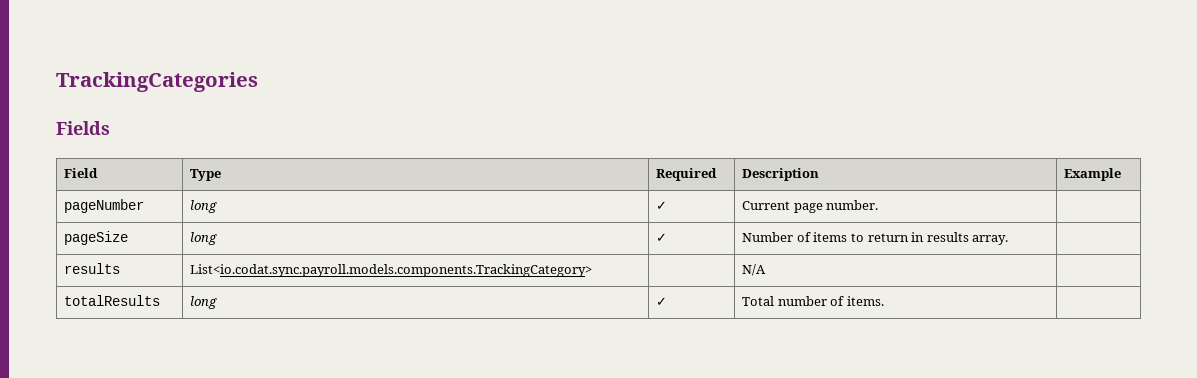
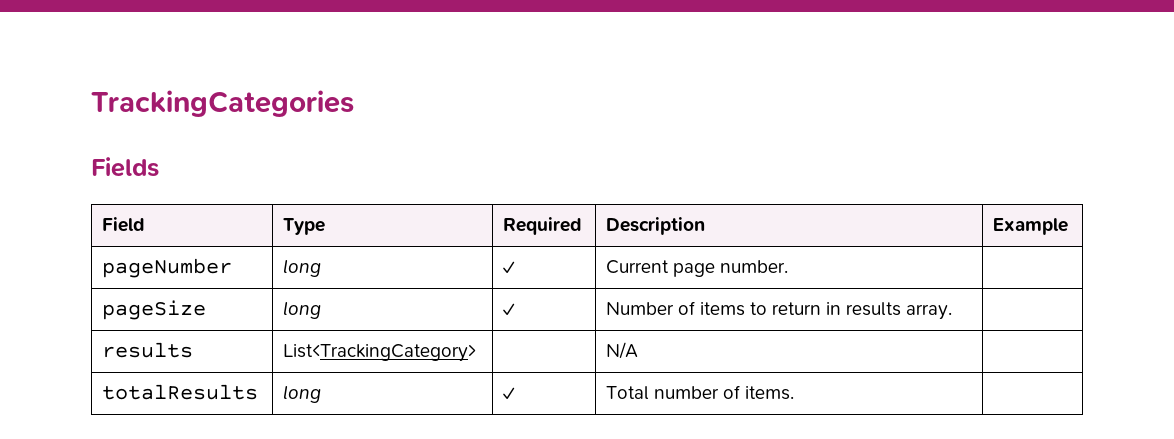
[190,264,593,277] List<io.codat.sync.payroll.models.components.TrackingCategory> -> [282,344,476,362] List<TrackingCategory>

